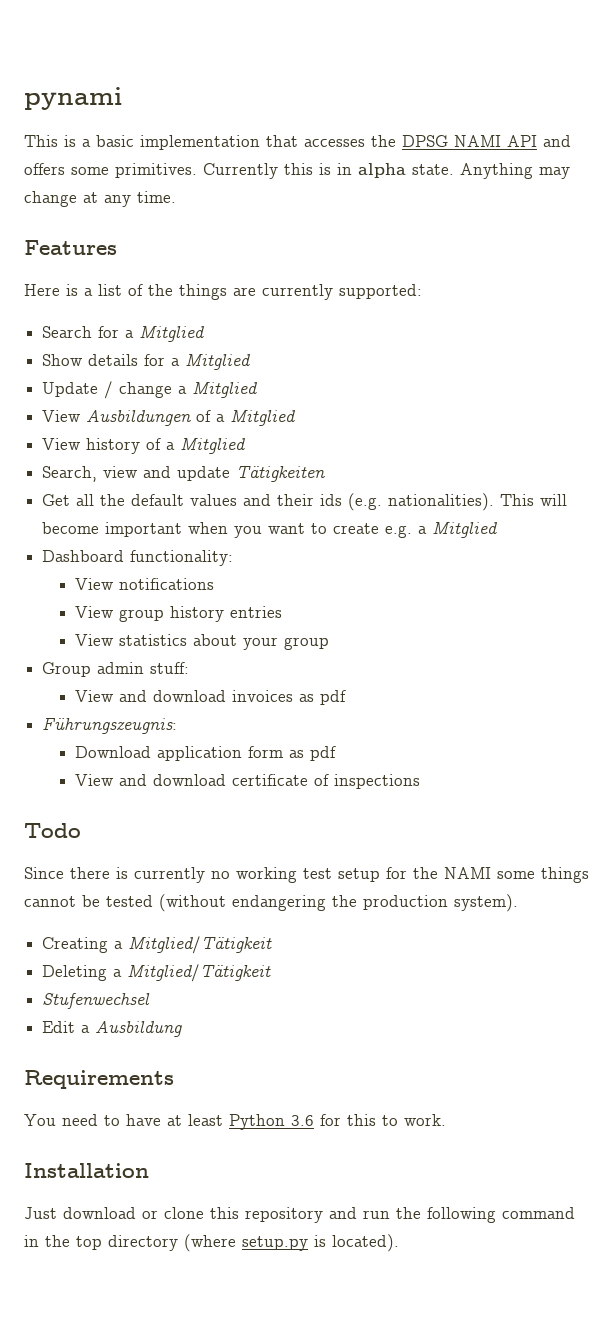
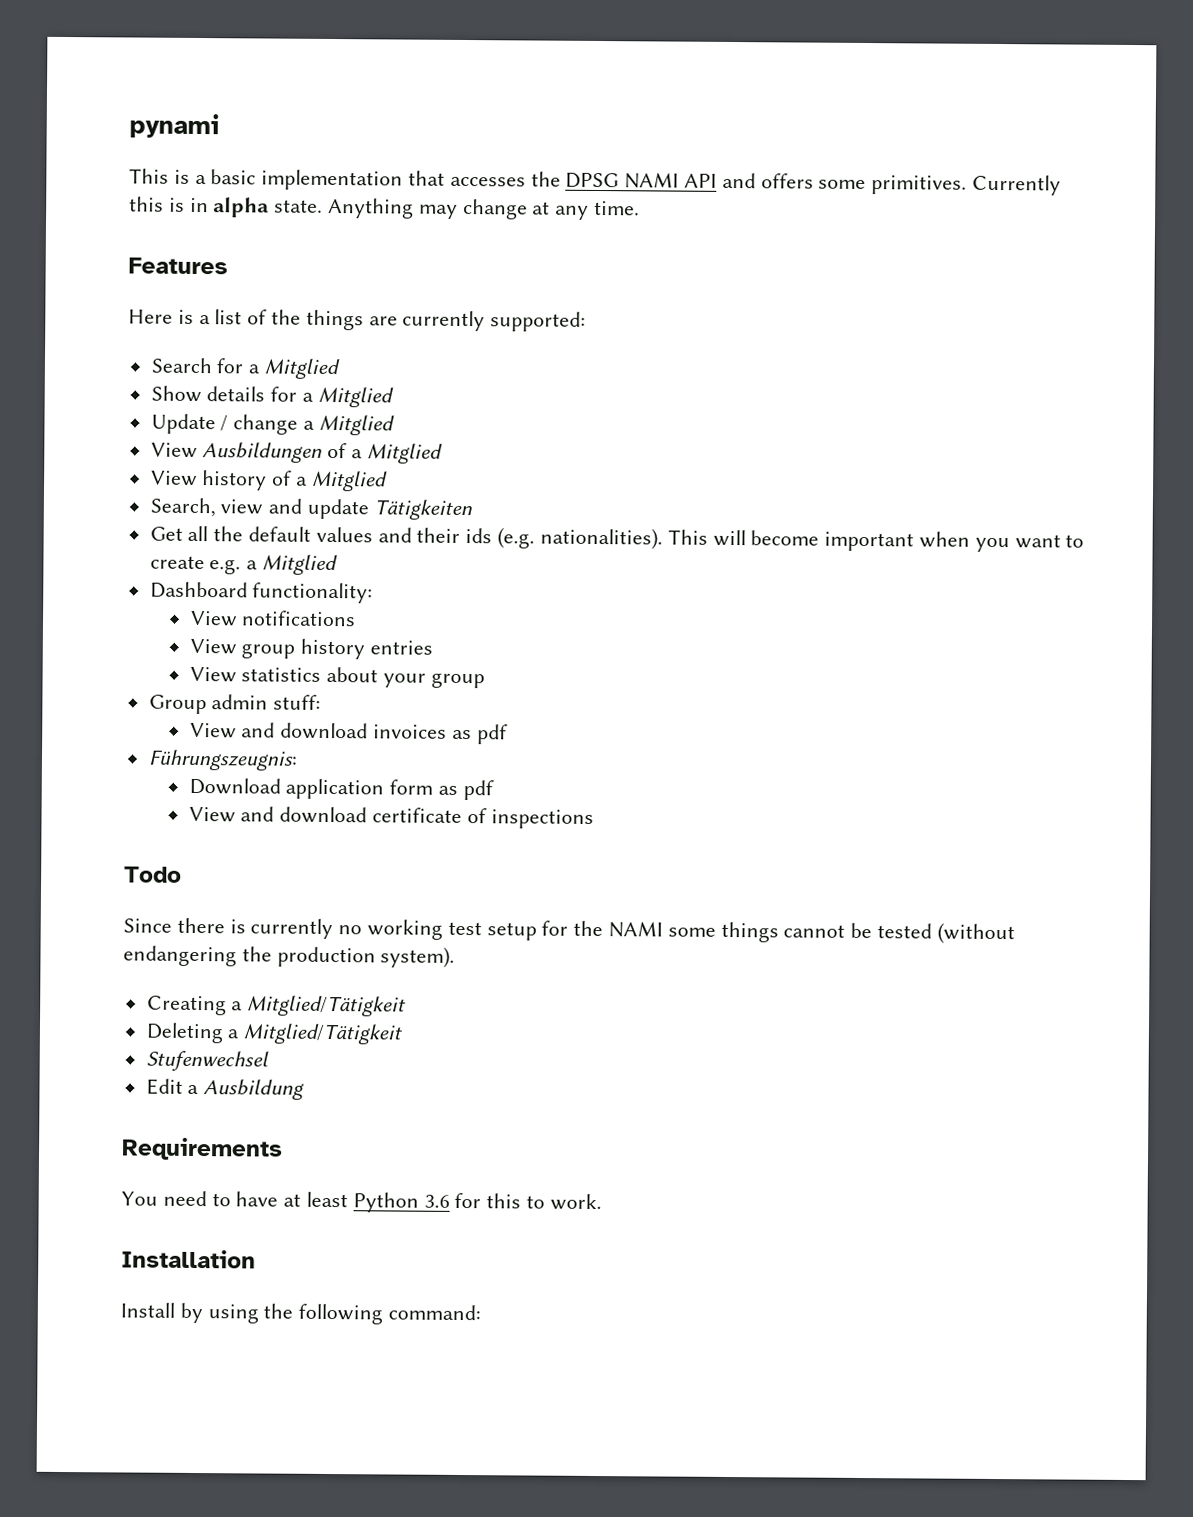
[24,1207,575,1223] [24,1234,399,1252] Just download or clone this repository and run the following command in the top directory (where setup.py is located). -> [120,1302,482,1325] Install by using the following command:

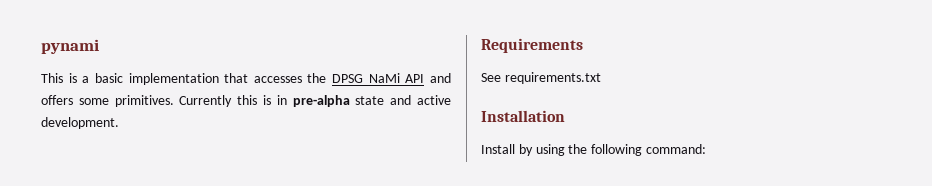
[624,172,680,189] NAMI -> [368,73,400,83] NaMi
[213,197,641,220] [128,257,228,275] [128,309,587,332] [150,357,341,380] [150,385,394,408] [150,413,395,436] [150,442,443,464] [150,470,388,492] [149,497,473,521] [149,525,1085,553] [149,554,339,576] [149,581,374,604] [189,610,357,627] [189,638,433,660] [189,666,485,689] [148,694,322,715] [189,722,508,745] [147,749,298,771] [188,777,494,801] [188,806,594,829] [124,866,182,883] [123,917,1015,945] [123,945,456,968] [146,995,407,1017] [145,1022,403,1045] [145,1050,269,1072] [145,1078,305,1100] [121,1137,283,1161] [121,1190,602,1213] alpha state. Anything may change at any time. // Features // Here is a list of the things are currently supported: // Search for a Mitglied // Show details for a Mitglied // Update / change a Mitglied // View Ausbildungen of a Mitglied // View history of a Mitglied // Search, view and update Tätigkeiten // Get all the default values and their ids (e.g. nationalities). This will become important when you want to create e.g. a Mitglied // Dashboard functionality: // View notifications // View group history entries // View statistics about your group // Group admin stuff: // View and download invoices as pdf // Führungszeugnis: // Download application form as pdf // View and download certificate of inspections // Todo // Since there is currently no working test setup for the NAMI some things cannot be tested (without endangering the production system). // Creating a Mitglied/Tätigkeit // Deleting a Mitglied/Tätigkeit // Stufenwechsel // Edit a Ausbildung // Requirements // You need to have at least Python 3.6 for this to work. -> [292,95,452,107] [41,117,119,129] [481,38,583,53] [481,72,601,84] pre-alpha state and active development. // Requirements // See requirements.txt

